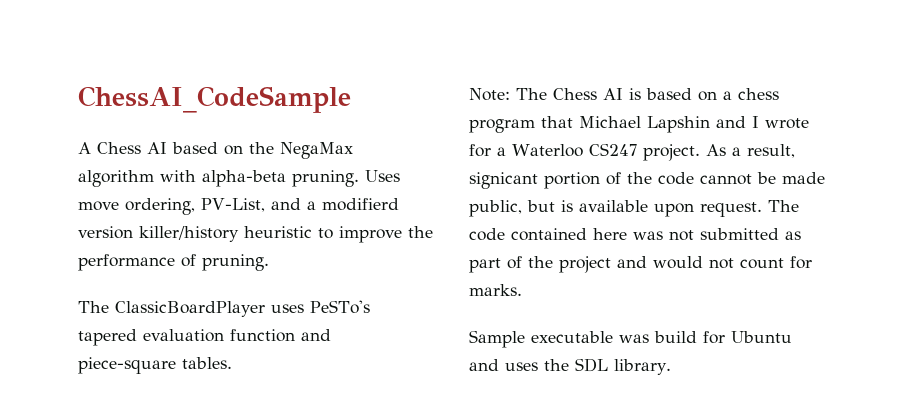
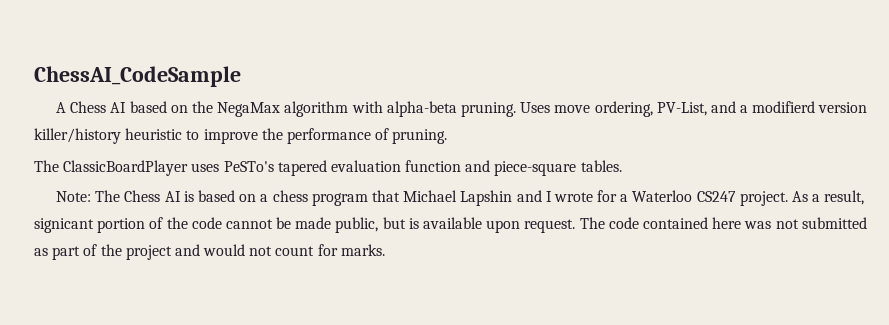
[469,330,792,348] [469,358,671,375] // Sample executable was build for Ubuntu and uses the SDL library. -> (385, 250) none

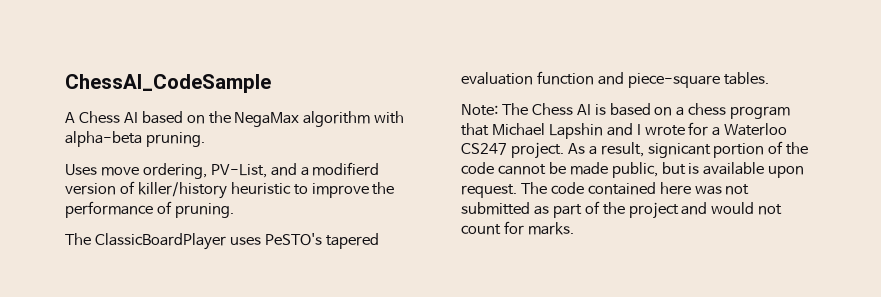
(516, 109) none -> (205, 139) //
(868, 107) none -> [119,181,135,194] of
[223,161,274,172] PeSTo's -> [264,233,322,246] PeSTO's

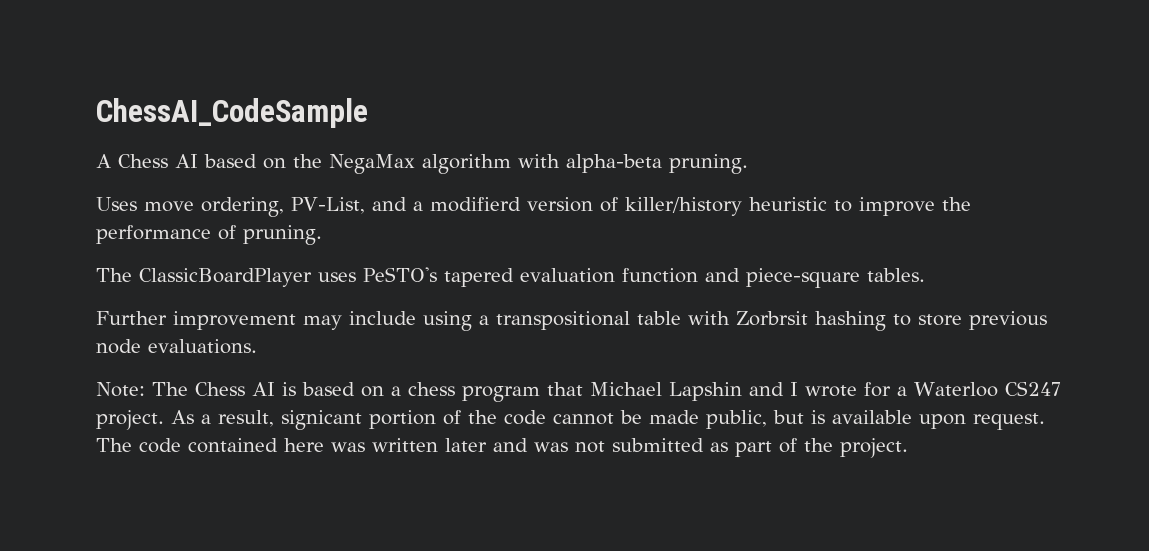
(769, 78) none -> [96,311,1047,331] [96,339,257,354] // Further improvement may include using a transpositional table with Zorbrsit hashing to store previous node evaluations.
(722, 190) none -> [372,438,568,452] written later and was
[628,202,783,219] [461,221,574,235] project and would not count for marks. -> [840,438,908,458] project.

